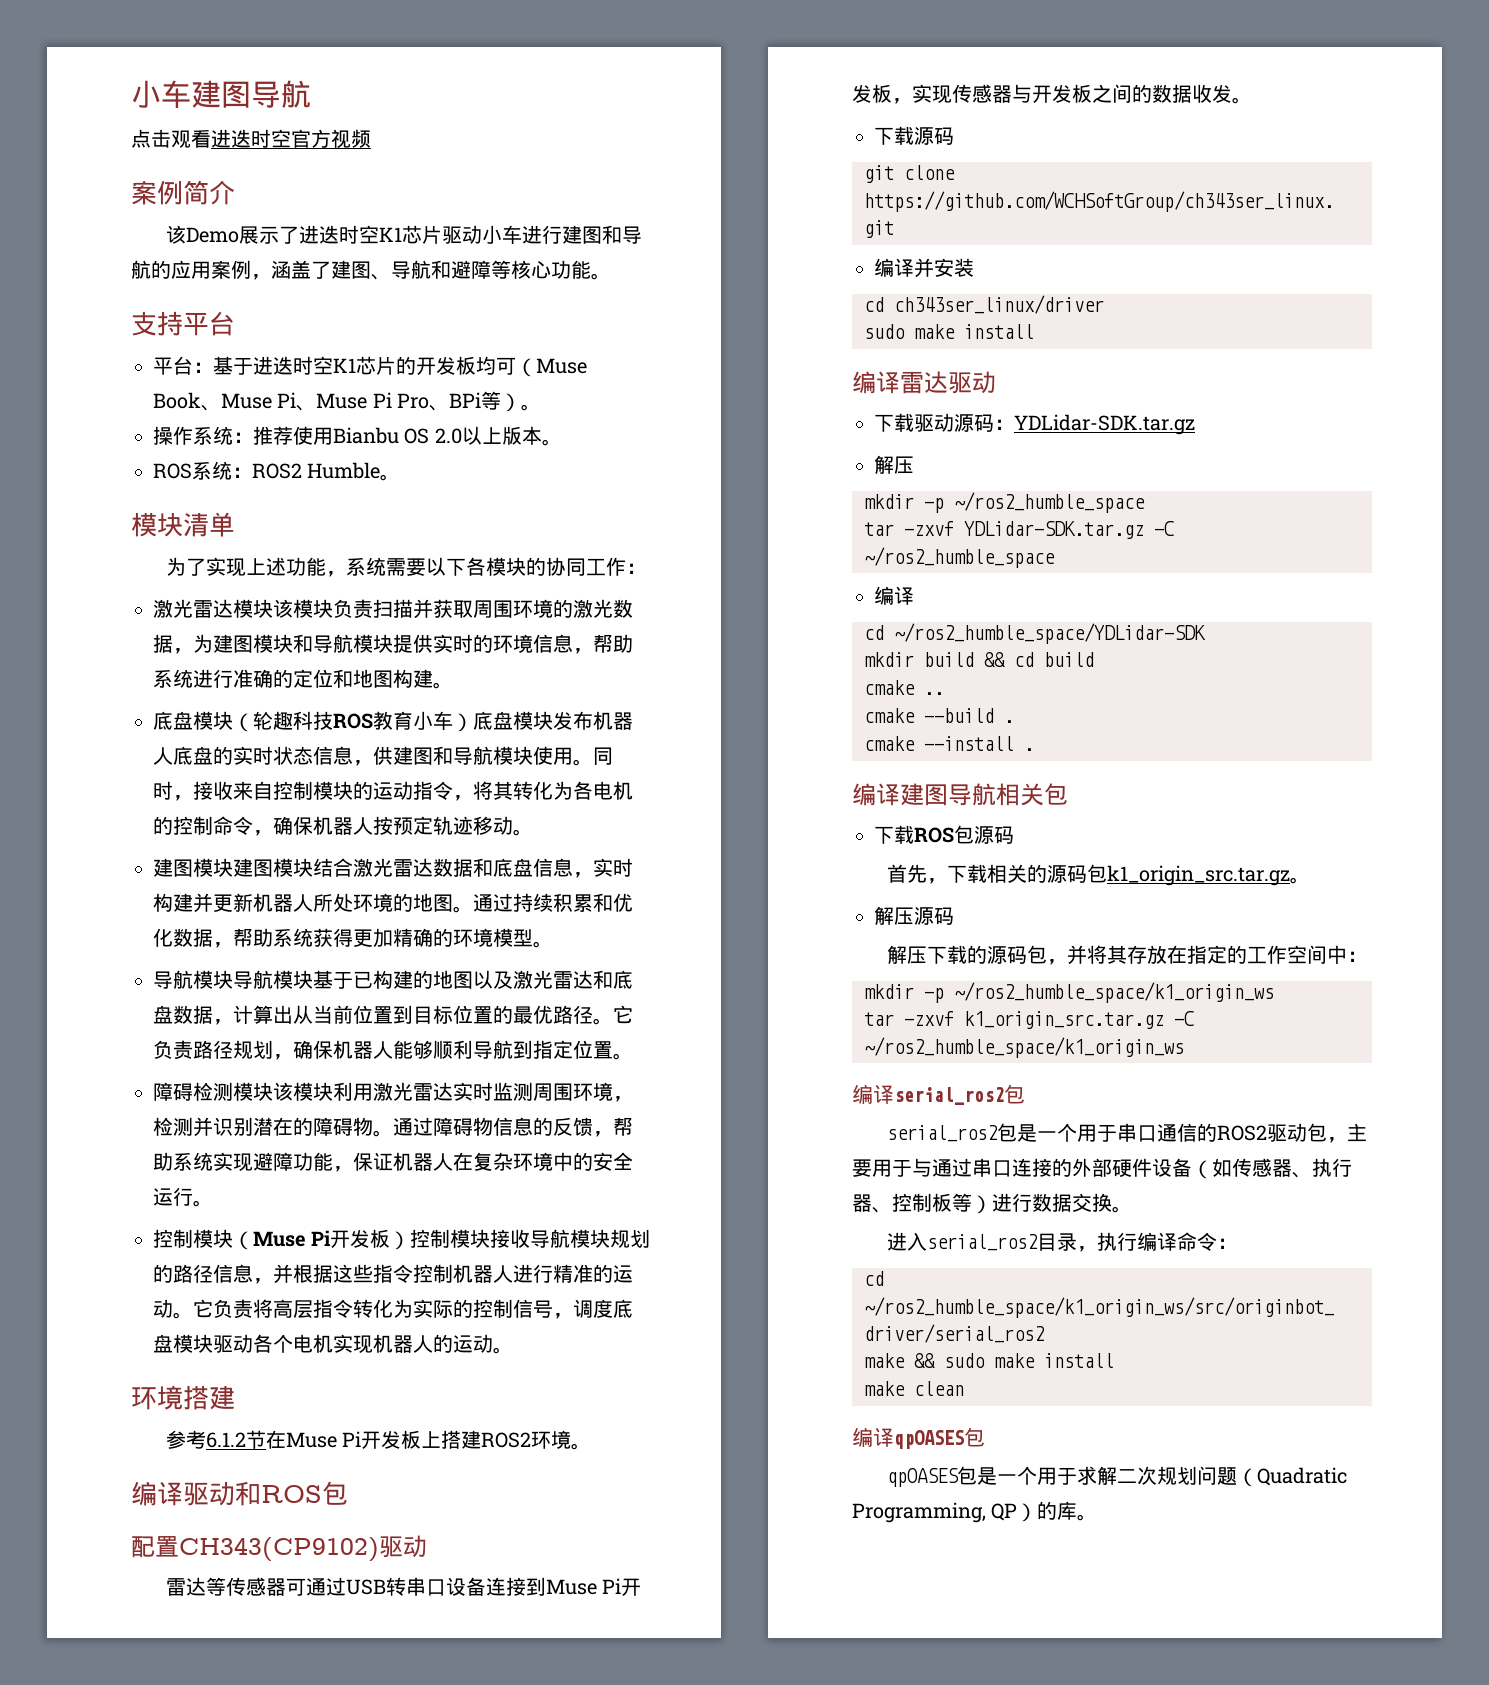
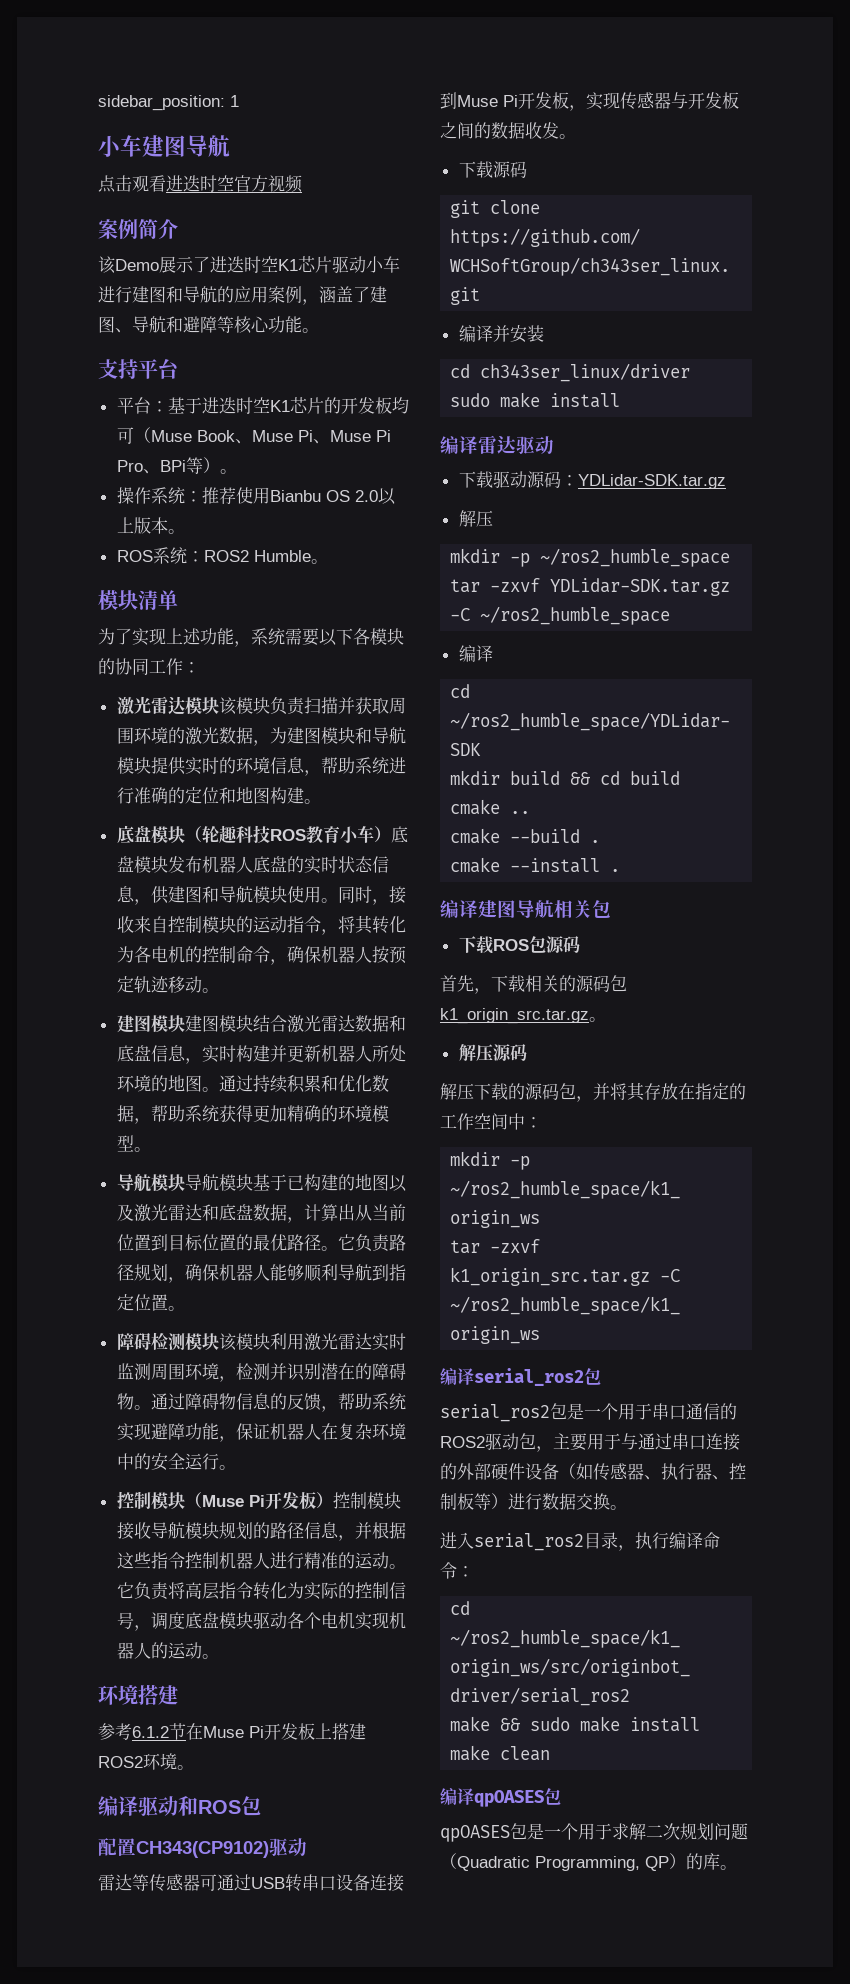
(131, 94) none -> [98,95,239,111] sidebar_position: 1 //

